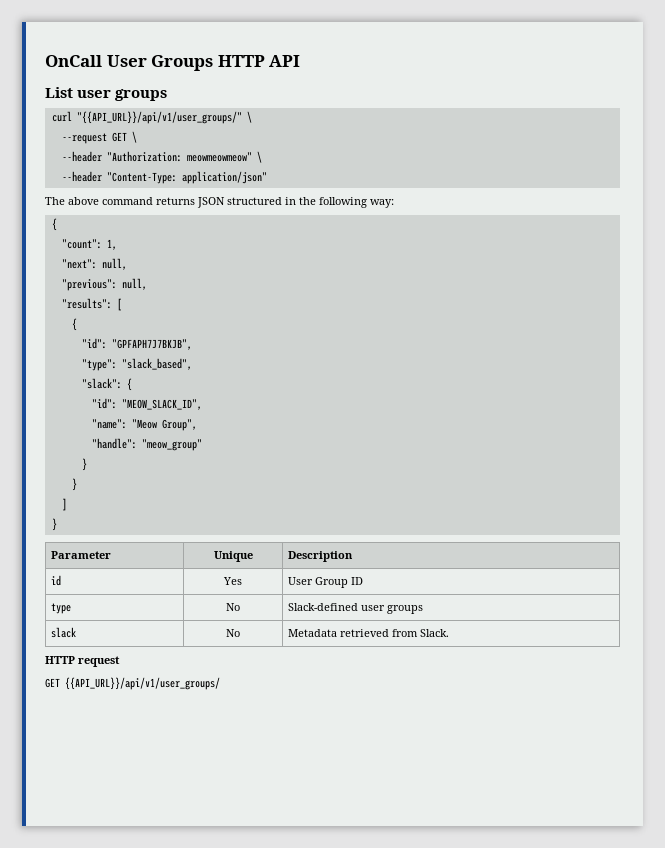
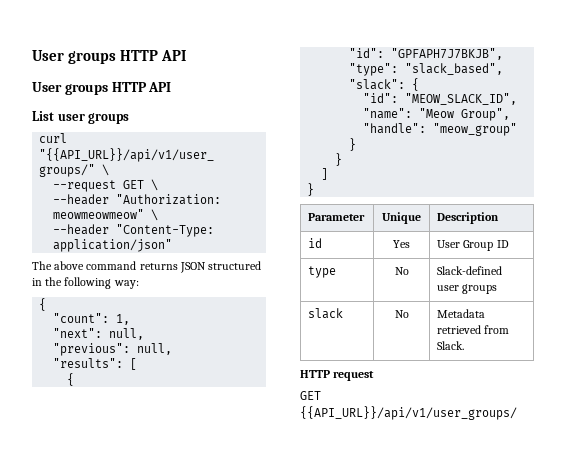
[45,55,214,71] OnCall User Groups -> [32,50,186,64] [32,82,108,95] User groups HTTP API // User groups

